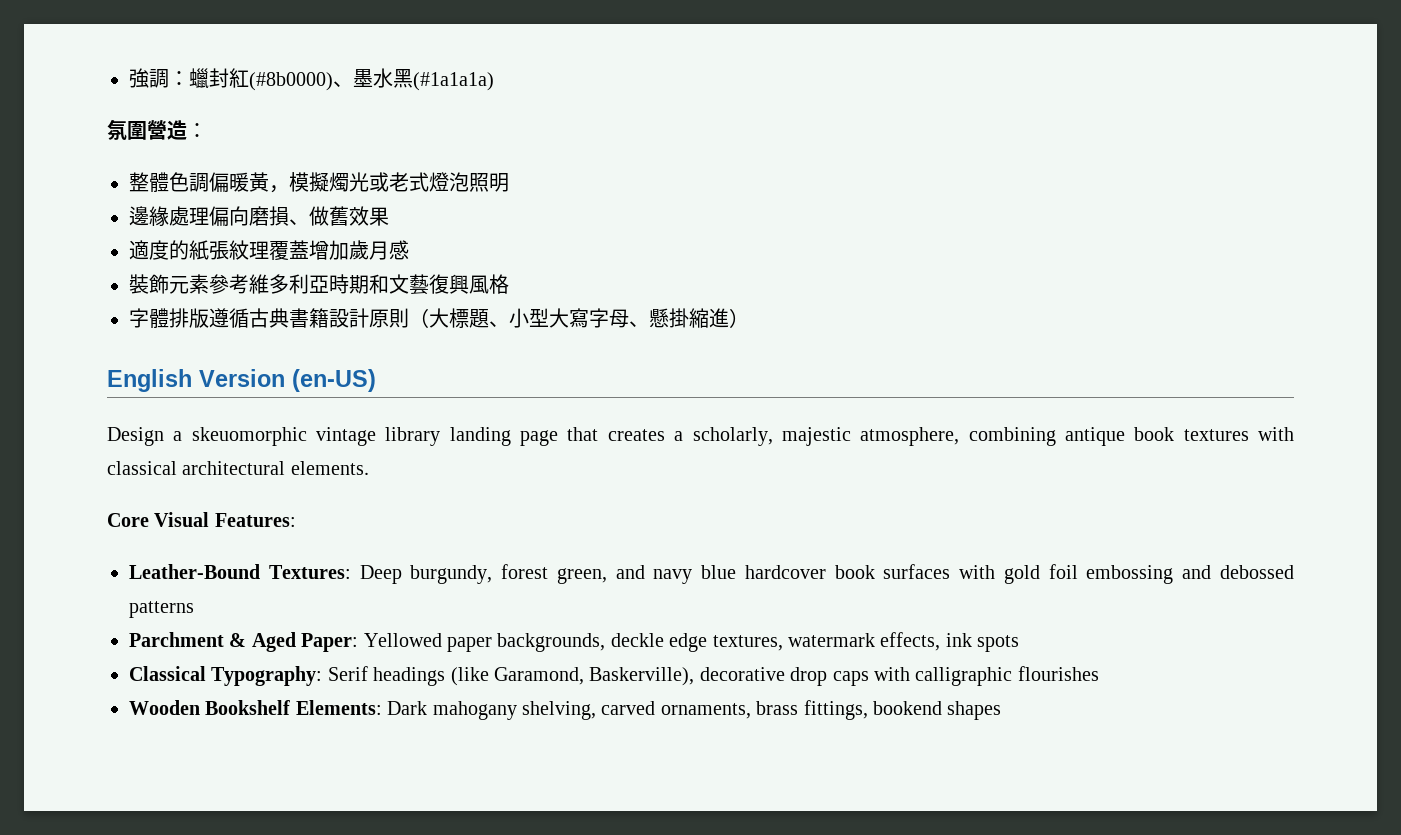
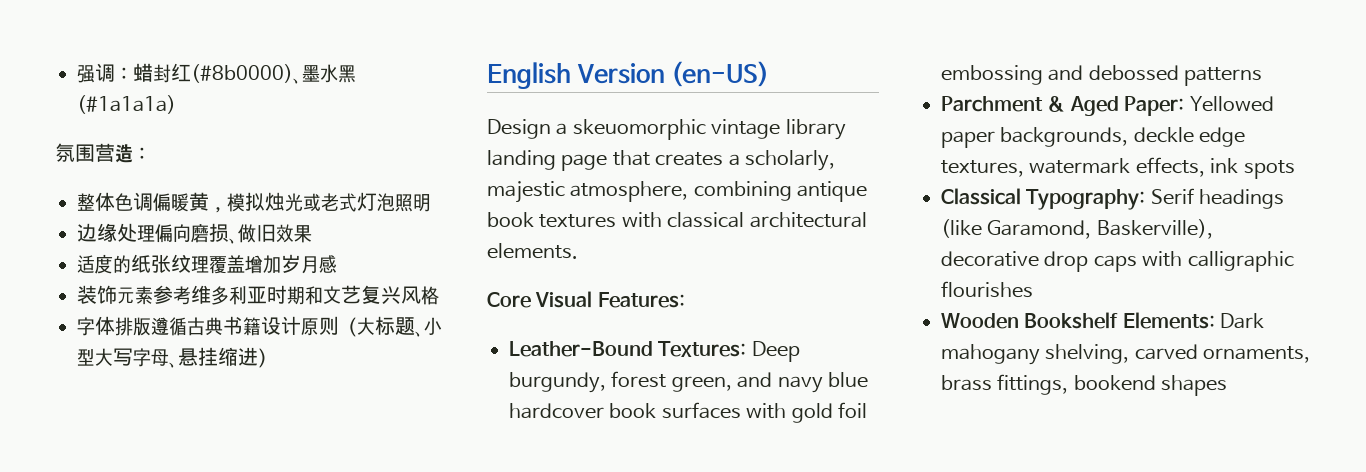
[129,68,249,88] 強調：蠟封紅 -> [77,63,191,83] 强调：蜡封红
[127,120,167,140] 圍營 -> [75,143,115,162] 围营
[149,172,349,193] 體色調偏暖黃，模擬燭 -> [95,192,285,213] 体色调偏暖黄，模拟烛
[429,172,449,192] 燈 -> [357,192,377,211] 灯
[129,206,189,226] 邊緣處 -> [77,223,137,242] 边缘处
[269,206,349,226] 損、做舊 -> [209,223,276,244] 损、做旧
[129,240,409,261] [129,274,489,295] 適度的紙張紋理覆蓋增加歲月感 // 裝飾元素參考維多利亞時期和文藝復興風 -> [77,254,337,274] [77,285,421,305] 适度的纸张纹理覆盖增加岁月感 // 装饰元素参考维多利亚时期和文艺复兴风
[149,308,169,328] 體 -> [95,316,115,335] 体
[289,308,729,328] 書籍設計原則（大標題、小型大寫字母、懸掛縮進 -> [223,316,442,337] [77,347,258,368] 书籍设计原则（大标题、小型大写字母、悬挂缩进

